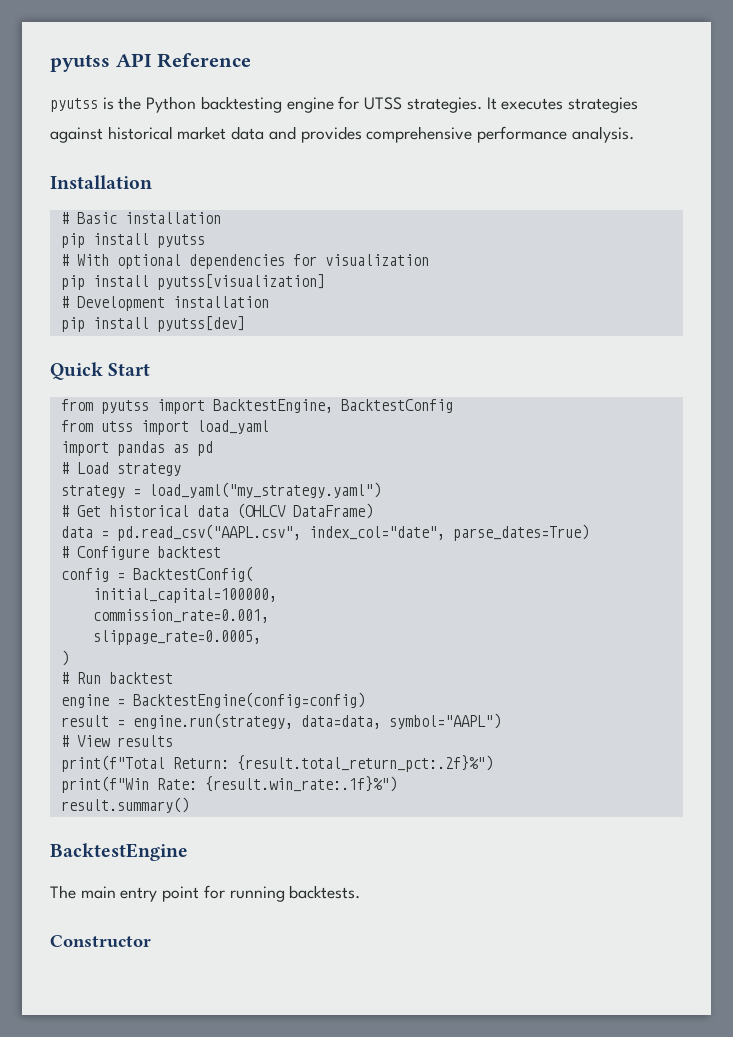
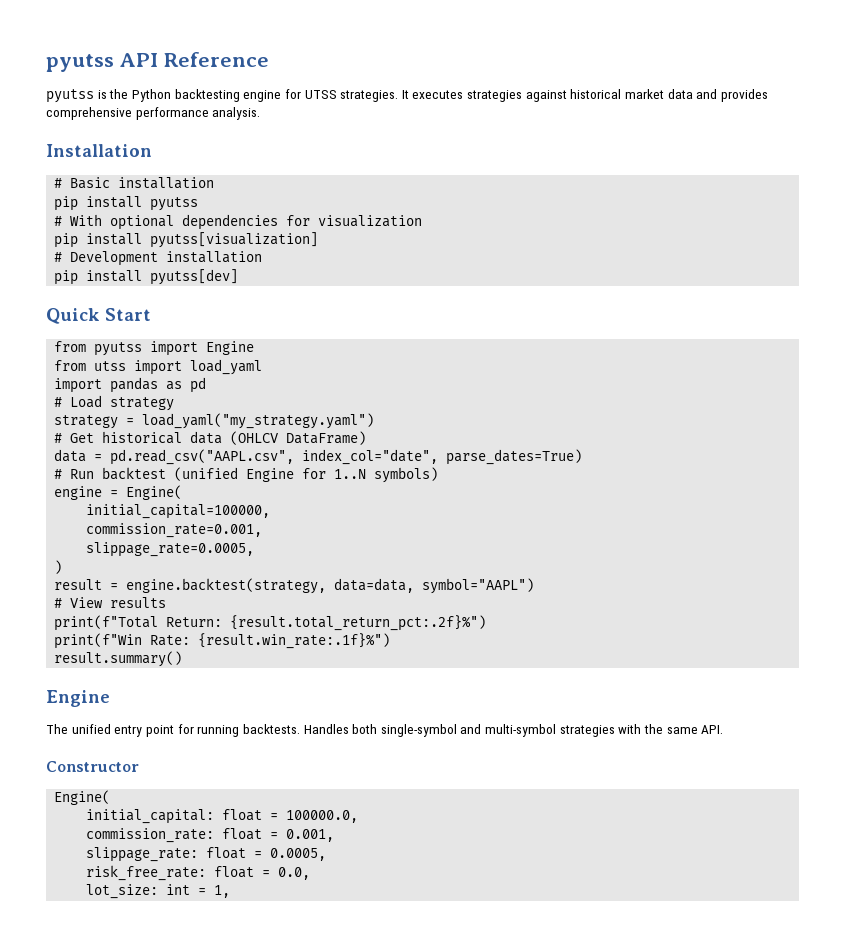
[212,399,453,413] BacktestEngine, BacktestConfig -> [206,341,255,355] Engine
[76,546,221,560] [60,566,253,582] [92,588,277,603] [92,609,269,623] [92,630,261,645] [60,650,69,666] [60,672,173,684] [60,692,365,708] Configure backtest // config = BacktestConfig( // initial_capital=100000, // commission_rate=0.001, // slippage_rate=0.0005, // ) // # Run backtest // engine = BacktestEngine(config=config) -> [70,467,439,483] [54,485,183,500] [86,504,271,519] [86,523,263,538] [86,542,255,557] [54,560,63,574] Run backtest (unified Engine for 1..N symbols) // engine = Engine( // initial_capital=100000, // commission_rate=0.001, // slippage_rate=0.0005, // )
[132,713,293,729] engine.run(strategy, -> [126,578,327,594] engine.backtest(strategy,
[50,843,188,861] BacktestEngine -> [46,690,110,707] Engine
[80,886,116,899] main -> [71,724,111,734] unified
[50,935,151,948] // Constructor -> [303,724,724,737] [46,761,139,772] [54,790,111,805] [86,809,359,824] [86,828,335,843] [86,847,327,862] [86,865,311,881] [86,884,231,899] Handles both single-symbol and multi-symbol strategies with the same API. // Constructor // Engine( // initial_capital: float = 100000.0, // commission_rate: float = 0.001, // slippage_rate: float = 0.0005, // risk_free_rate: float = 0.0, // lot_size: int = 1,

